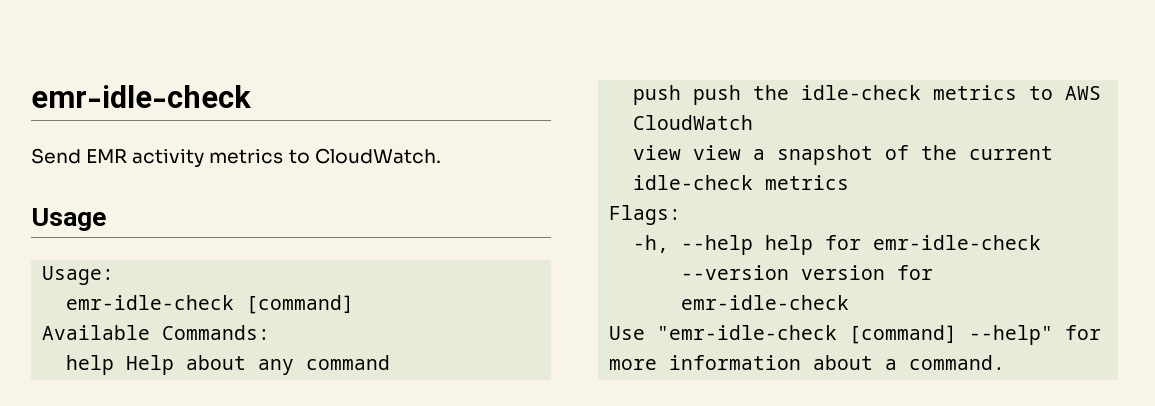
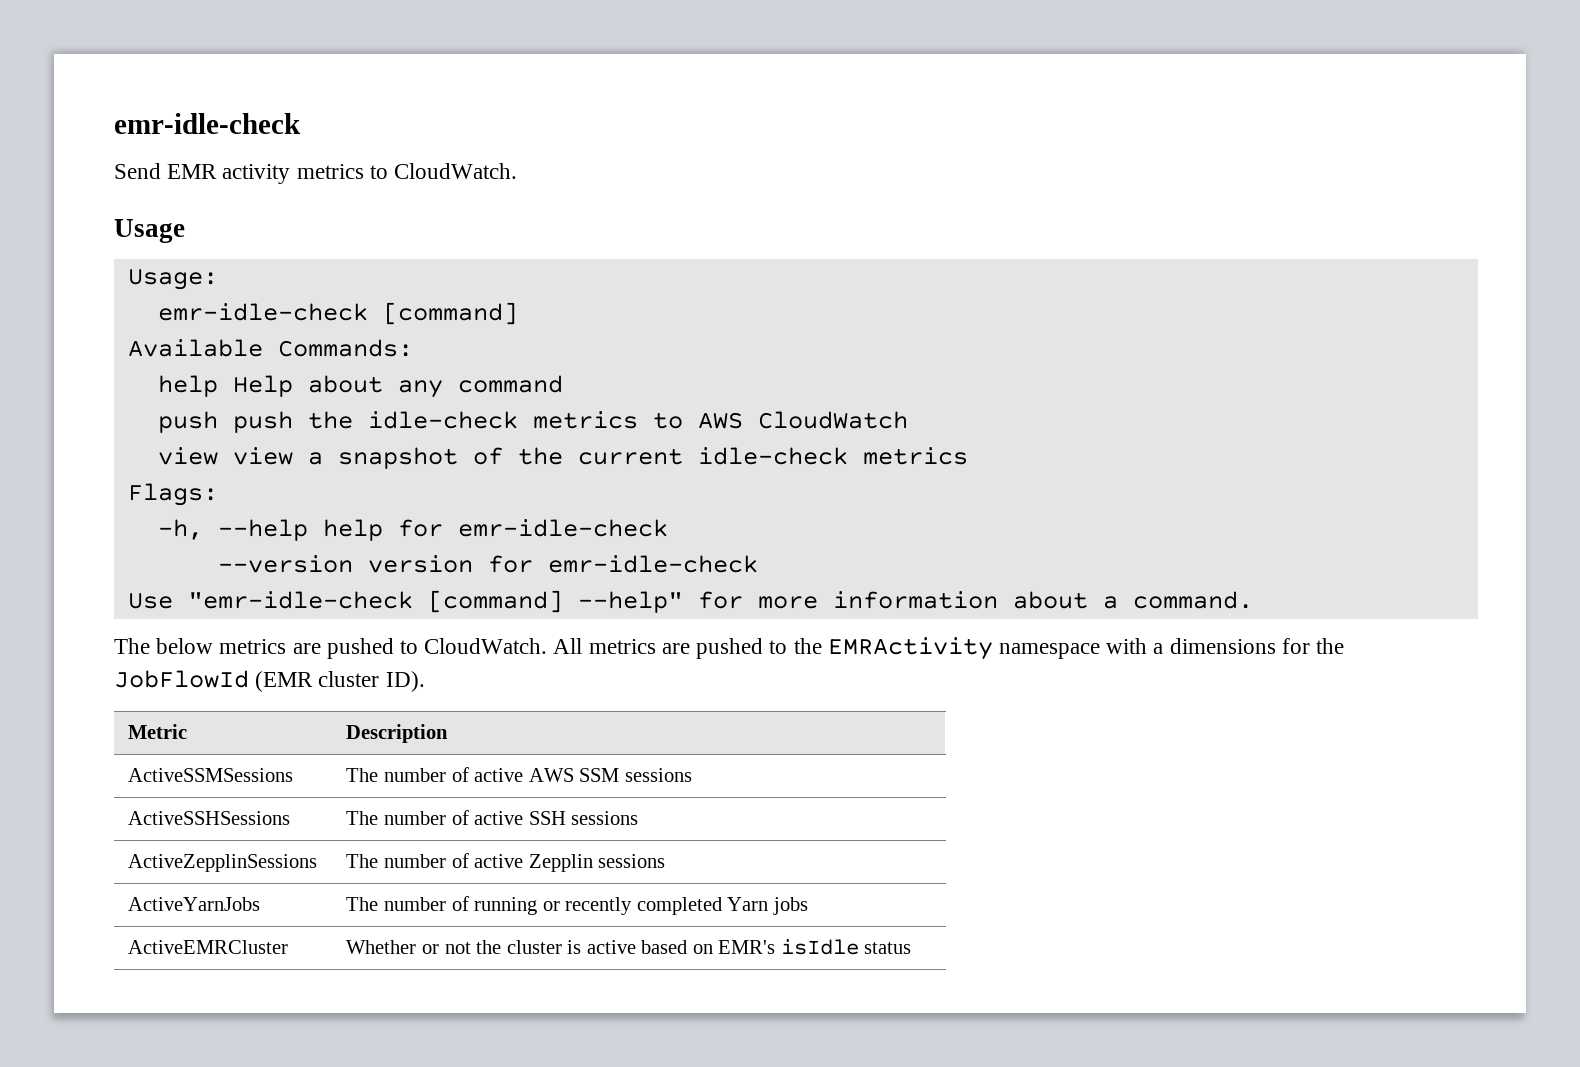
(1006, 362) none -> [114,637,1344,660] [114,670,425,692] [128,724,188,739] [346,724,449,743] [128,768,294,782] [346,767,692,782] [128,811,291,825] [346,810,639,825] [128,854,318,872] [346,853,666,872] [128,897,261,911] [346,896,808,915] [128,940,289,954] [346,939,912,955] // The below metrics are pushed to CloudWatch. All metrics are pushed to the EMRActivity namespace with a dimensions for the JobFlowId (EMR cluster ID). // Metric | Description // ActiveSSMSessions | The number of active AWS SSM sessions // ActiveSSHSessions | The number of active SSH sessions // ActiveZepplinSessions | The number of active Zepplin sessions // ActiveYarnJobs | The number of running or recently completed Yarn jobs // ActiveEMRCluster | Whether or not the cluster is active based on EMR's isIdle status

